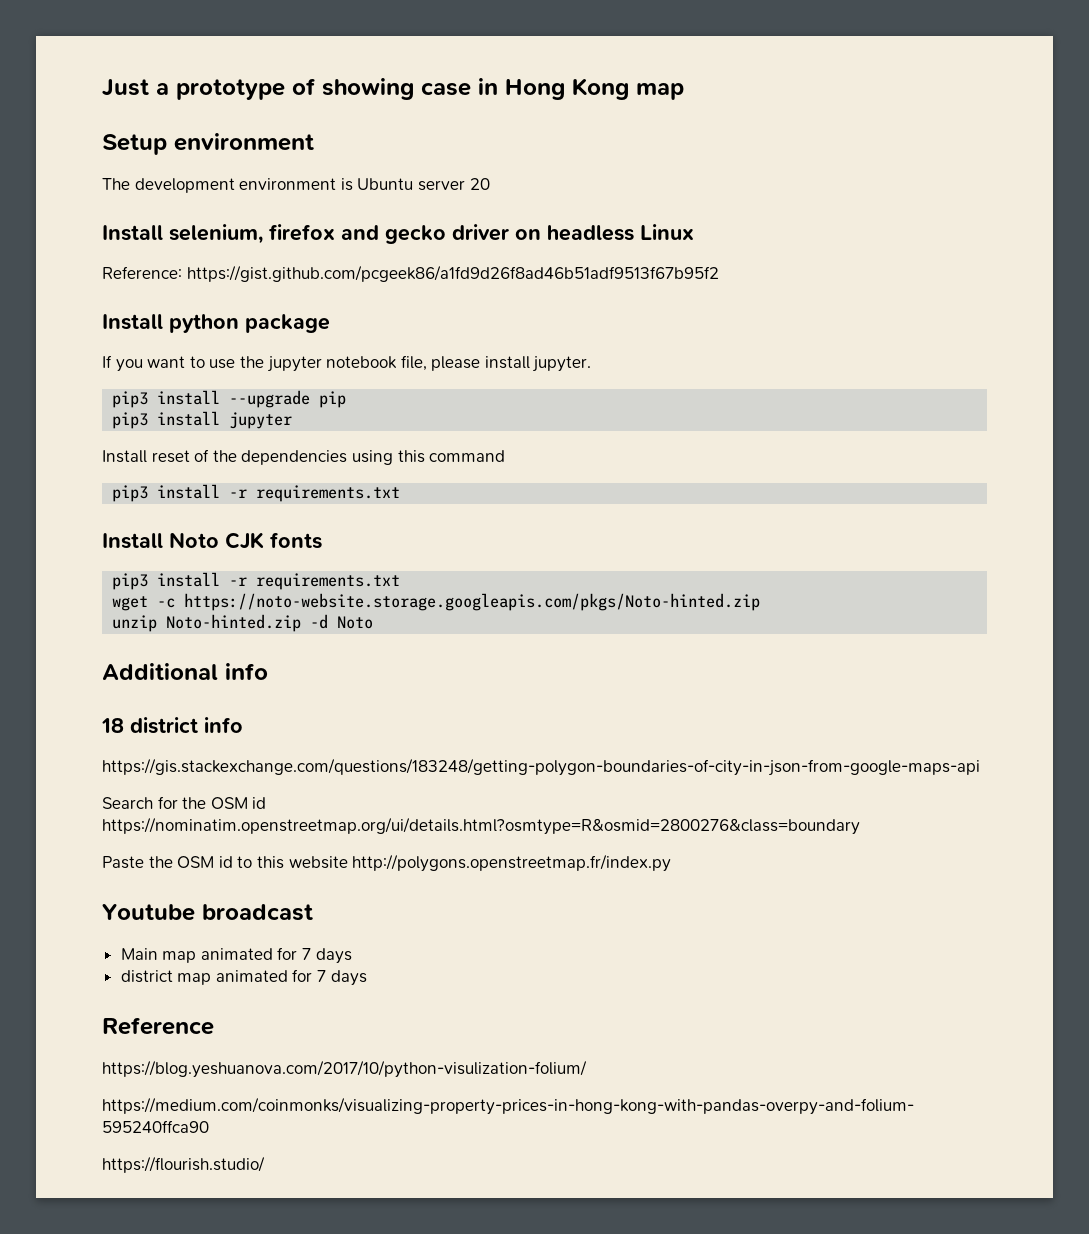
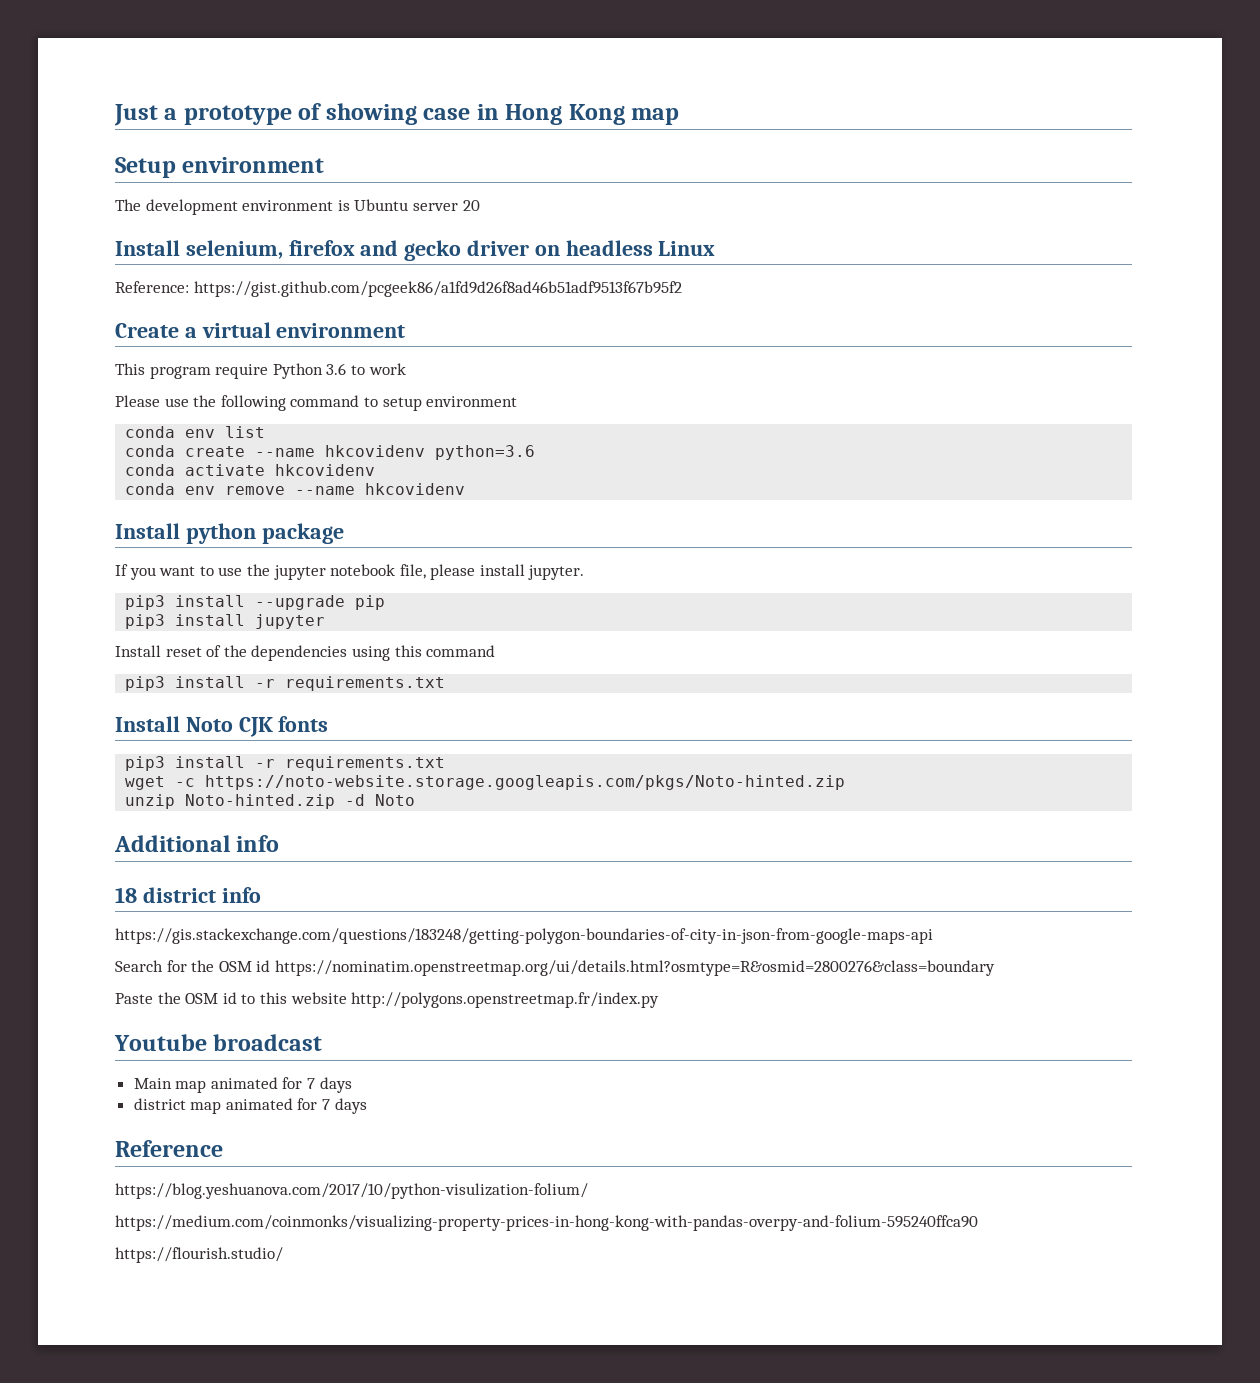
(719, 273) none -> [115,322,406,338] [115,363,406,379] [115,395,518,411] [125,426,266,438] [125,445,536,460] [125,464,376,476] [125,483,466,495] // Create a virtual environment // This program require Python 3.6 to work // Please use the following command to setup environment // conda env list // conda create --name hkcovidenv python=3.6 // conda activate hkcovidenv // conda env remove --name hkcovidenv

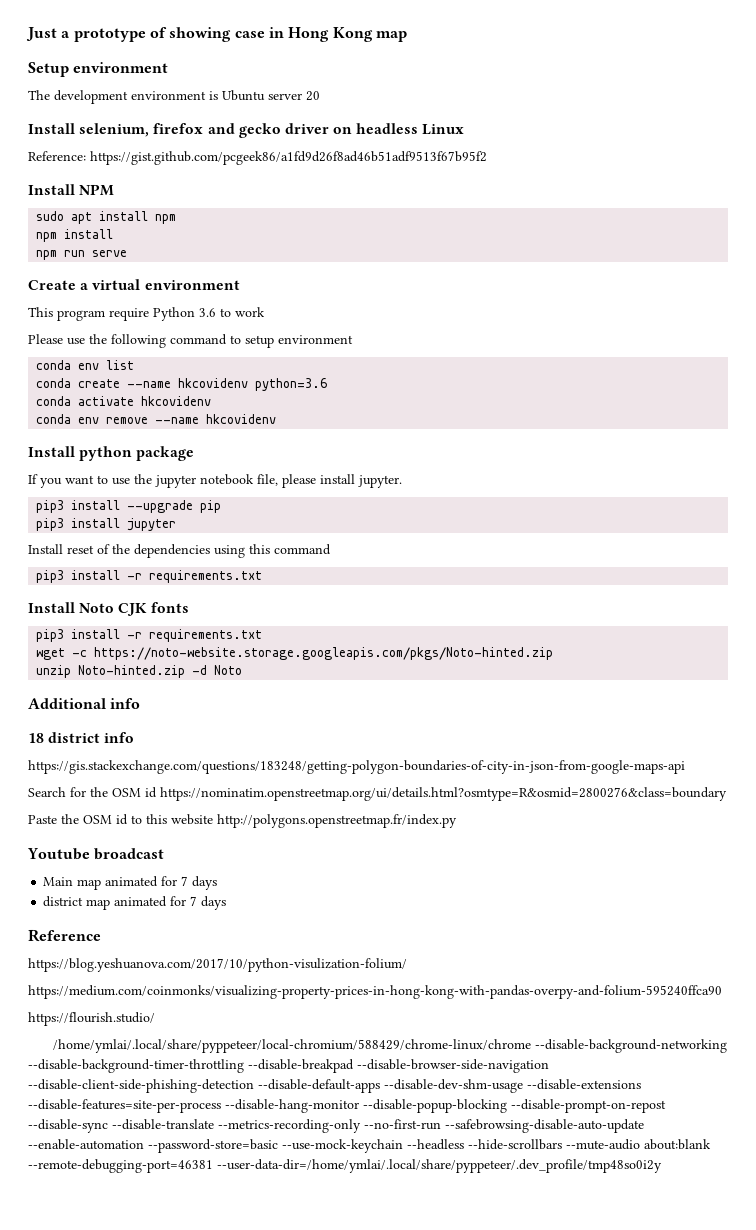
(682, 289) none -> [28,184,115,196] [36,211,177,224] [36,229,114,242] [36,250,128,260] // Install NPM // sudo apt install npm // npm install // npm run serve
(283, 1255) none -> [53,1039,728,1053] [28,1059,549,1073] [28,1079,641,1093] [28,1099,666,1113] [28,1119,644,1133] [28,1139,711,1153] [28,1159,662,1173] // /home/ymlai/.local/share/pyppeteer/local-chromium/588429/chrome-linux/chrome --disable-background-networking --disable-background-timer-throttling --disable-breakpad --disable-browser-side-navigation --disable-client-side-phishing-detection --disable-default-apps --disable-dev-shm-usage --disable-extensions --disable-features=site-per-process --disable-hang-monitor --disable-popup-blocking --disable-prompt-on-repost --disable-sync --disable-translate --metrics-recording-only --no-first-run --safebrowsing-disable-auto-update --enable-automation --password-store=basic --use-mock-keychain --headless --hide-scrollbars --mute-audio about:blank --remote-debugging-port=46381 --user-data-dir=/home/ymlai/.local/share/pyppeteer/.dev_profile/tmp48so0i2y

